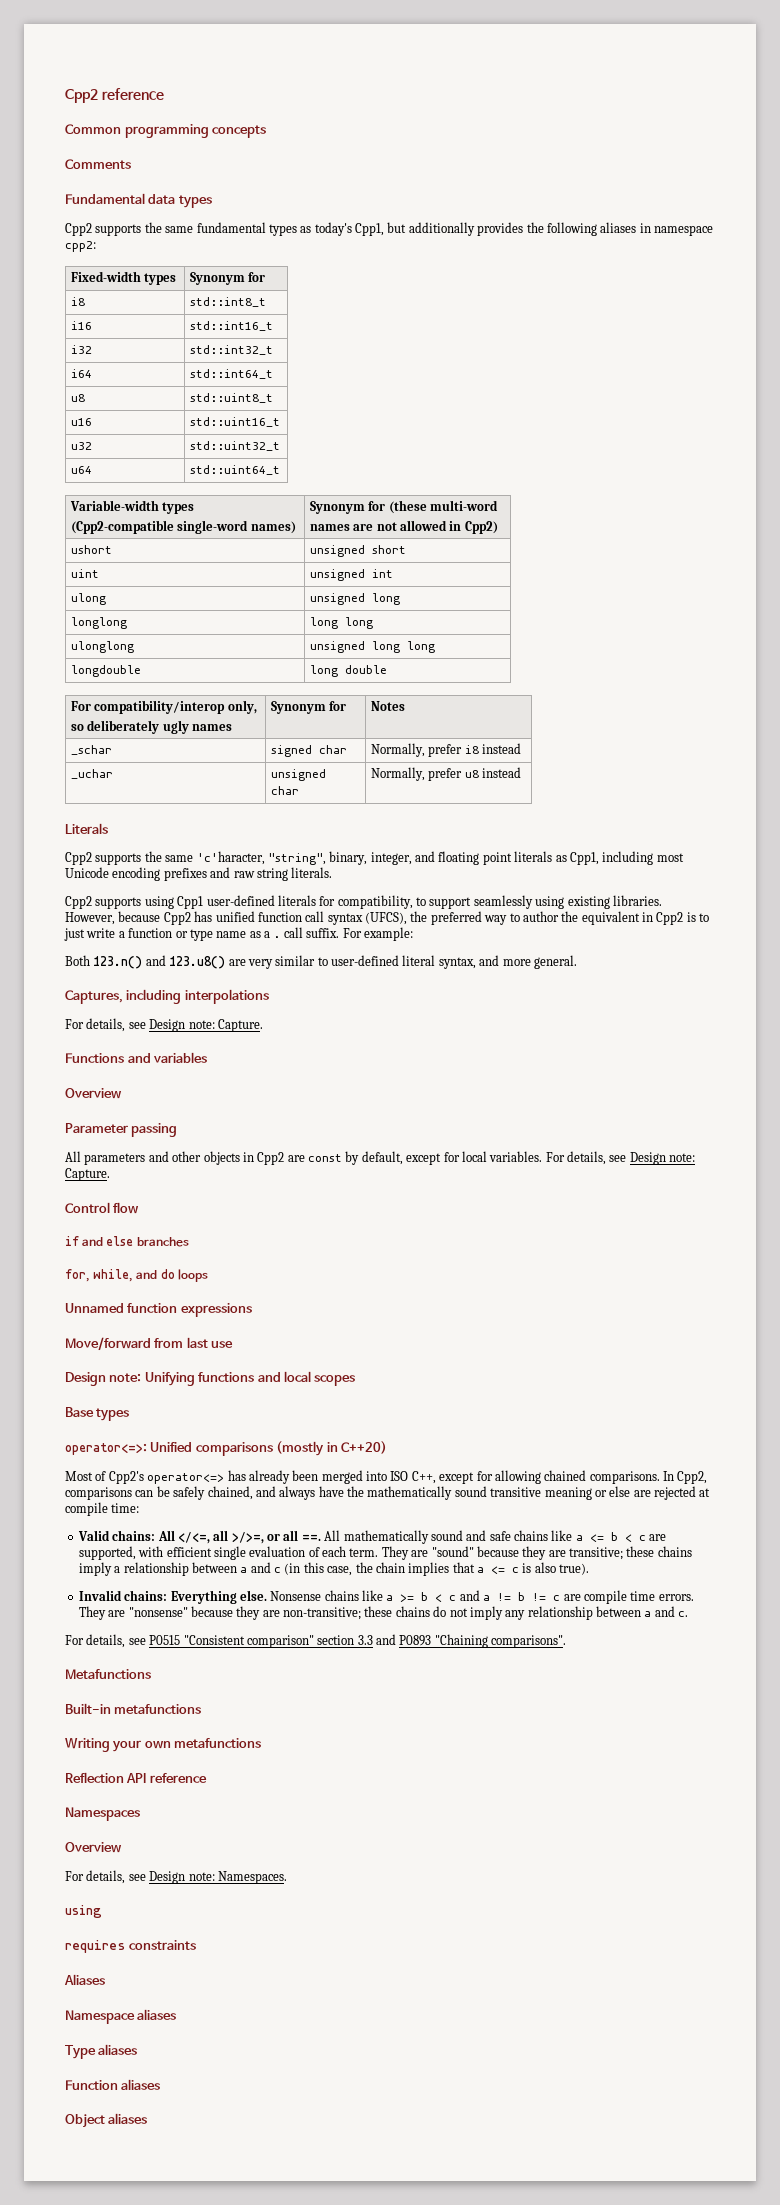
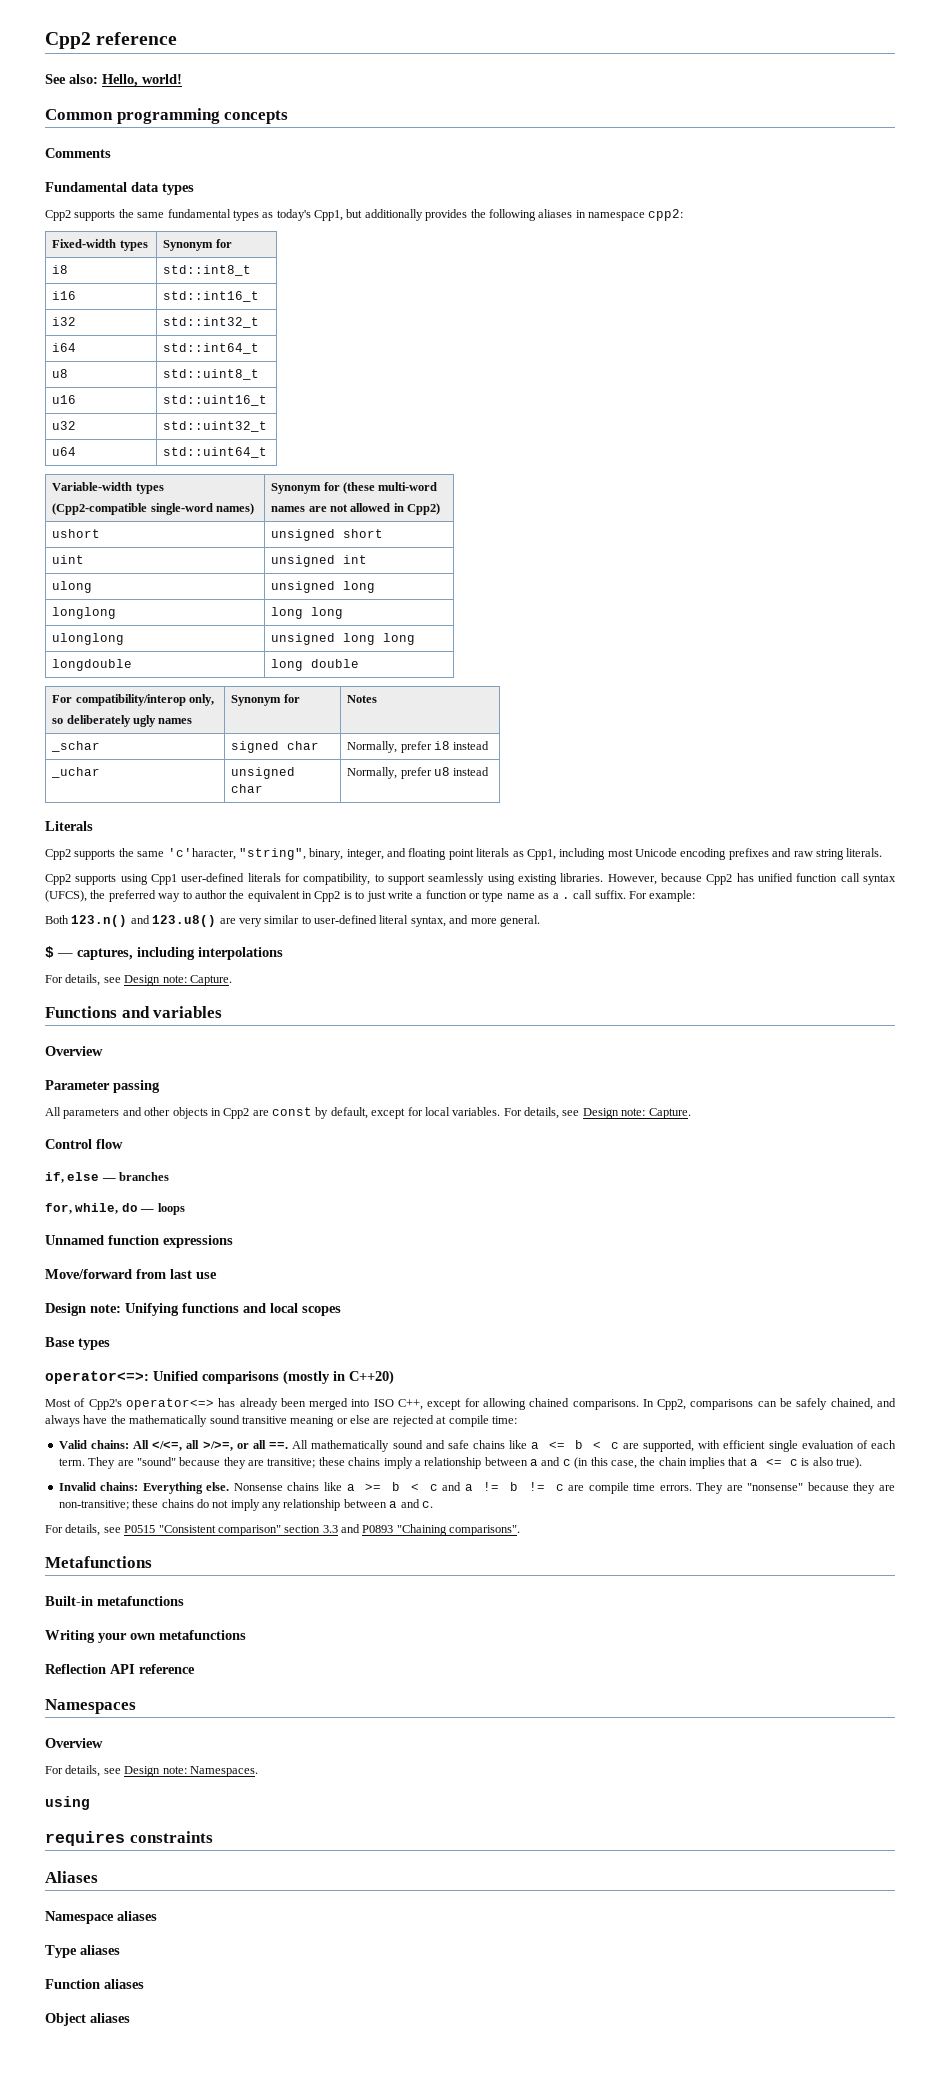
(164, 94) none -> [45,74,182,87] // See also: Hello, world!
[65,990,123,1004] Captures, -> [45,946,133,960] $ — captures,
[65,1236,134,1246] if and else -> [45,1172,116,1183] if, else —
[136,1269,175,1279] and do -> [121,1203,155,1212] do —

